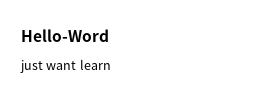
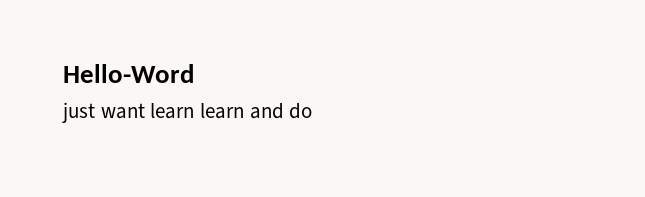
(111, 64) none -> [200,103,313,119] learn and do

